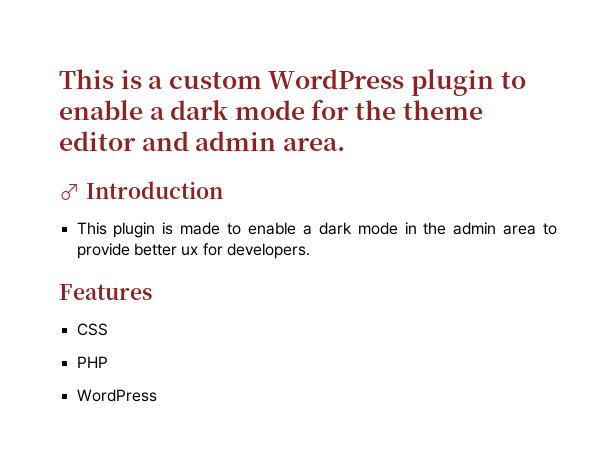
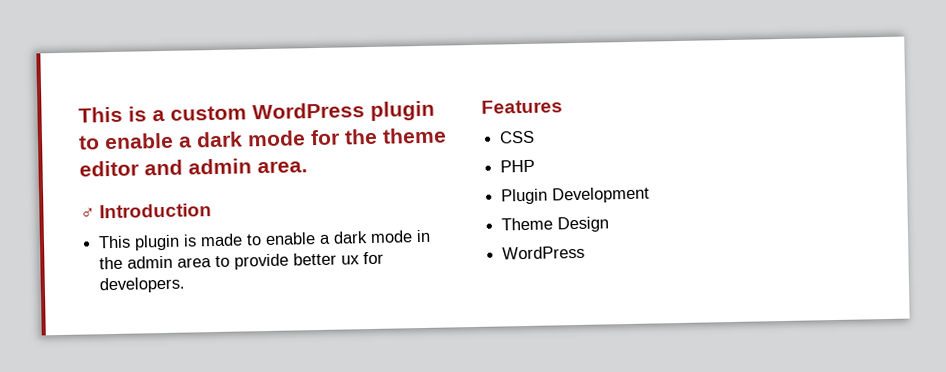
(108, 362) none -> [501,186,651,205] [501,216,610,233] // Plugin Development // Theme Design

